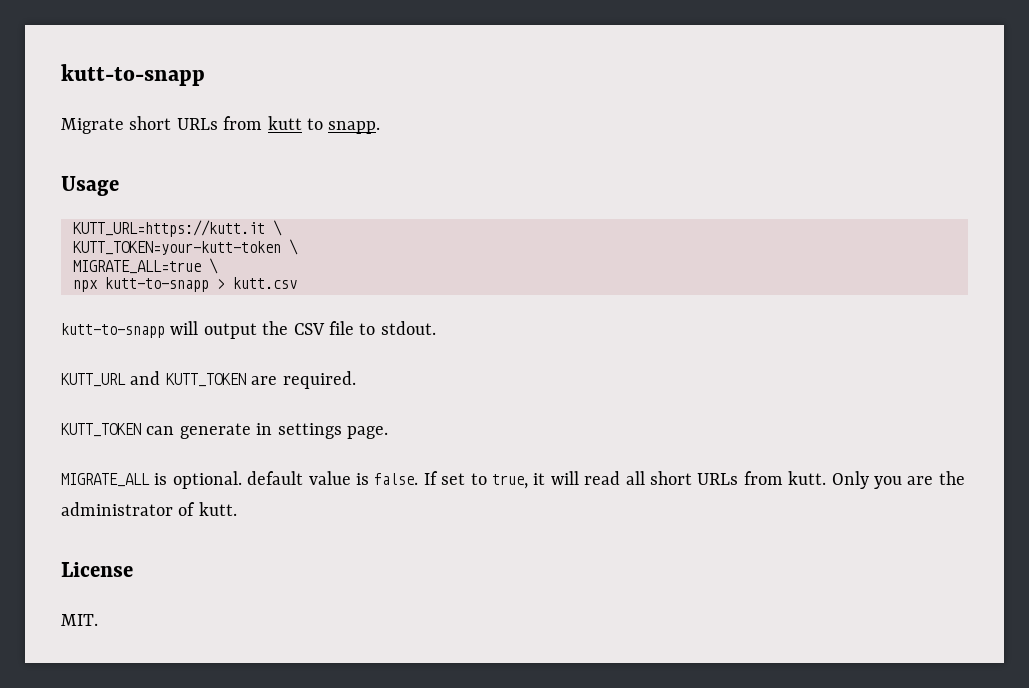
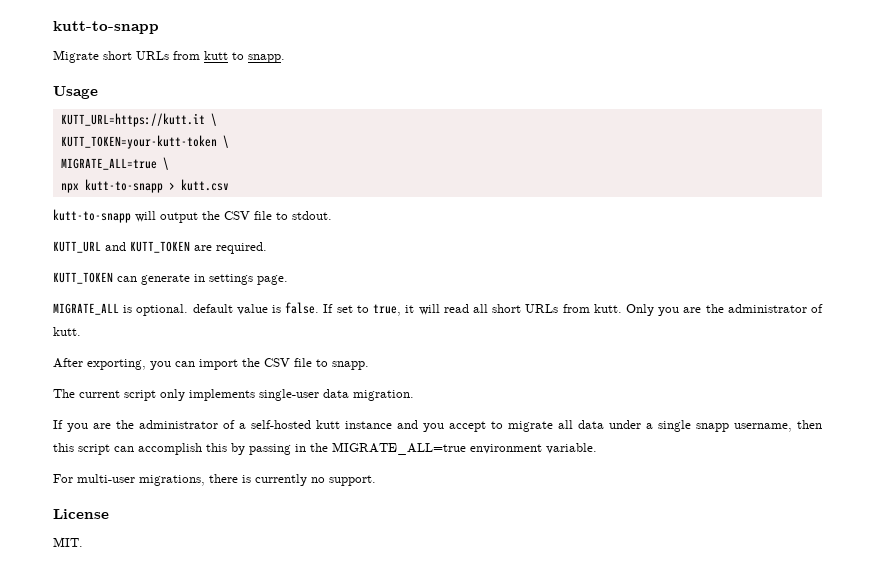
(237, 509) none -> [53,358,369,370] [53,389,414,401] [53,420,822,432] [53,442,597,455] [53,474,376,486] // After exporting, you can import the CSV file to snapp. // The current script only implements single-user data migration. // If you are the administrator of a self-hosted kutt instance and you accept to migrate all data under a single snapp username, then this script can accomplish this by passing in the MIGRATE_ALL=true environment variable. // For multi-user migrations, there is currently no support.

